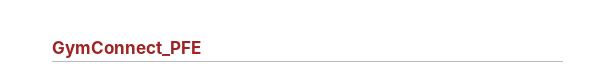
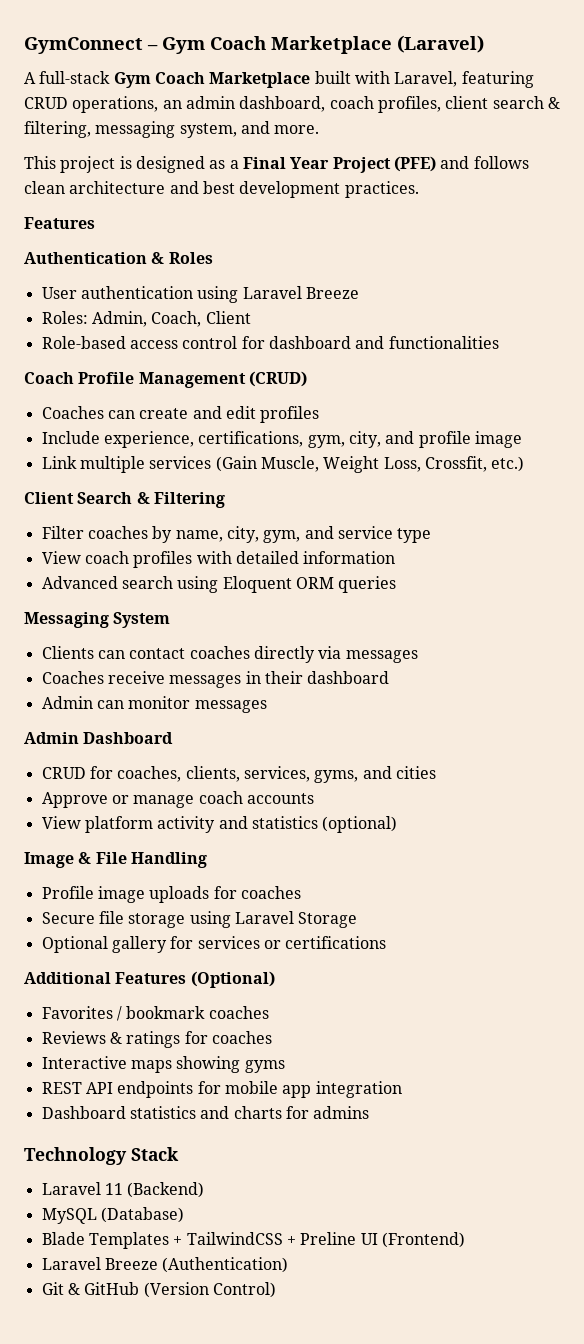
[52,41,201,58] GymConnect_PFE -> [24,35,484,54] [24,71,534,88] [24,96,560,113] [24,121,320,138] [24,156,529,173] [24,181,419,198] [24,217,95,229] [24,252,213,264] [41,286,359,303] [41,311,251,327] [41,336,499,349] [24,371,307,388] [41,406,320,423] [41,431,522,448] [41,456,525,473] [24,492,225,508] [41,526,432,543] [41,551,396,568] [41,576,397,593] [24,612,171,628] [41,646,418,663] [41,671,390,688] [41,696,267,713] [24,732,174,744] [41,766,436,783] [41,791,314,808] [41,816,398,833] [24,852,207,868] [41,886,301,903] [41,911,358,928] [41,936,387,953] [24,971,275,988] [41,1006,269,1021] [41,1031,272,1048] [41,1056,285,1073] [41,1081,402,1098] [41,1106,370,1119] [24,1147,179,1165] [41,1182,205,1198] [41,1207,184,1224] [41,1232,465,1249] [41,1257,289,1273] [41,1282,276,1298] GymConnect – Gym Coach Marketplace (Laravel) // A full-stack Gym Coach Marketplace built with Laravel, featuring CRUD operations, an admin dashboard, coach profiles, client search & filtering, messaging system, and more. // This project is designed as a Final Year Project (PFE) and follows clean architecture and best development practices. // Features // Authentication & Roles // User authentication using Laravel Breeze // Roles: Admin, Coach, Client // Role-based access control for dashboard and functionalities // Coach Profile Management (CRUD) // Coaches can create and edit profiles // Include experience, certifications, gym, city, and profile image // Link multiple services (Gain Muscle, Weight Loss, Crossfit, etc.) // Client Search & Filtering // Filter coaches by name, city, gym, and service type // View coach profiles with detailed information // Advanced search using Eloquent ORM queries // Messaging System // Clients can contact coaches directly via messages // Coaches receive messages in their dashboard // Admin can monitor messages // Admin Dashboard // CRUD for coaches, clients, services, gyms, and cities // Approve or manage coach accounts // View platform activity and statistics (optional) // Image & File Handling // Profile image uploads for coaches // Secure file storage using Laravel Storage // Optional gallery for services or certifications // Additional Features (Optional) // Favorites / bookmark coaches // Reviews & ratings for coaches // Interactive maps showing gyms // REST API endpoints for mobile app integration // Dashboard statistics and charts for admins // Technology Stack // Laravel 11 (Backend) // MySQL (Database) // Blade Templates + TailwindCSS + Preline UI (Frontend) // Laravel Breeze (Authentication) // Git & GitHub (Version Control)

